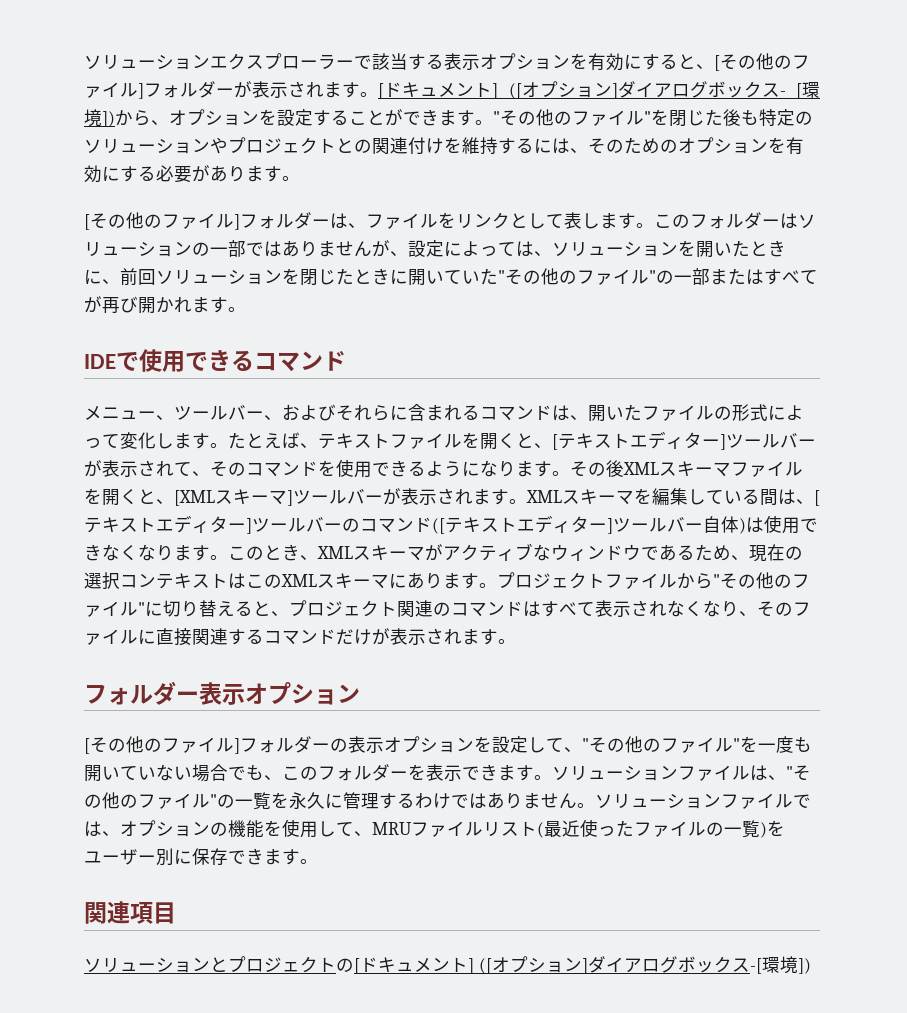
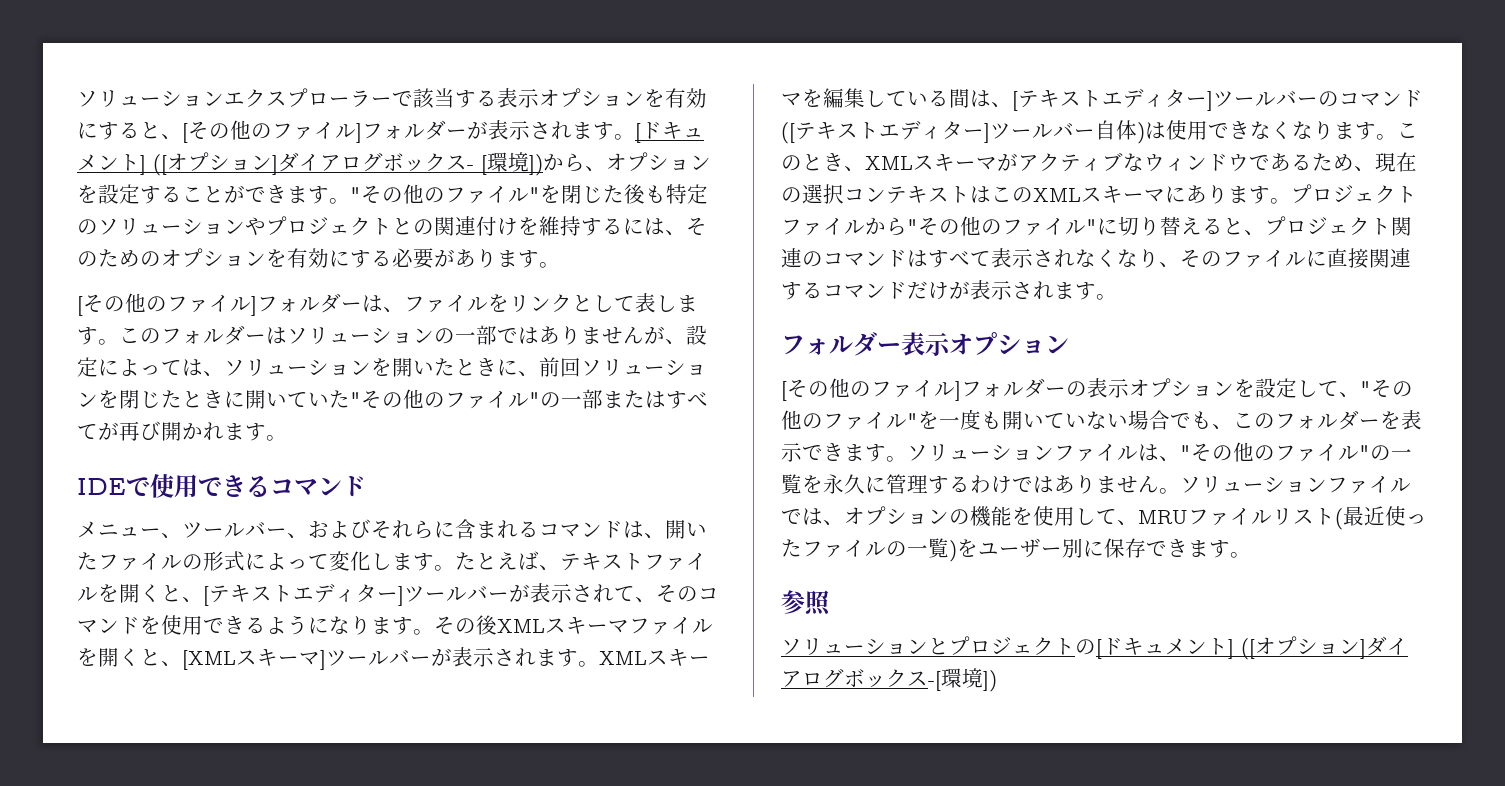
[84,901,176,924] 関連項目 -> [781,590,831,616] 参照

